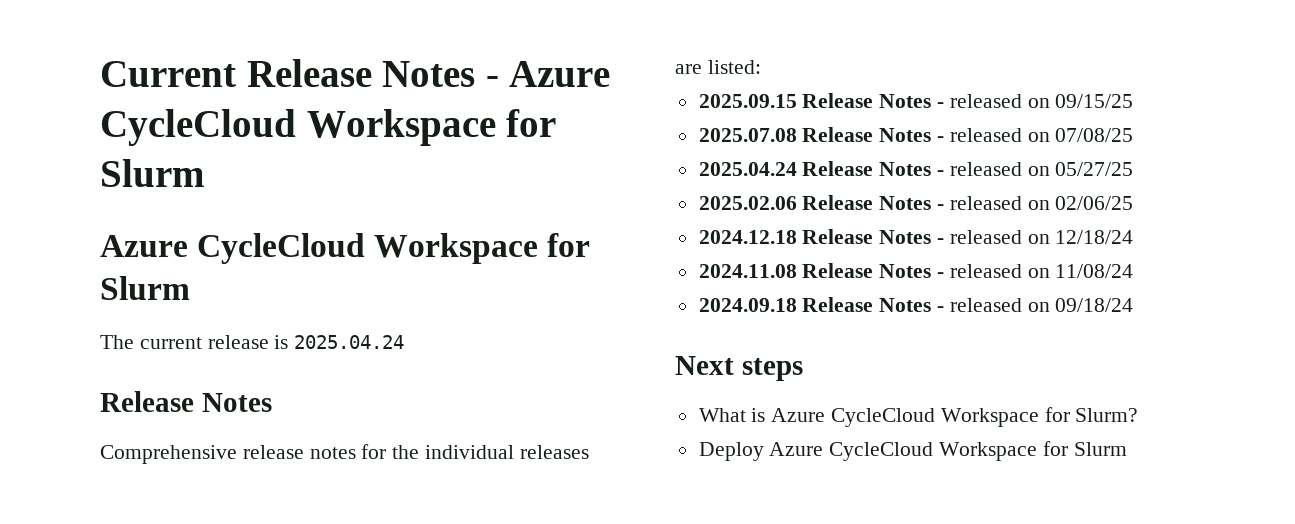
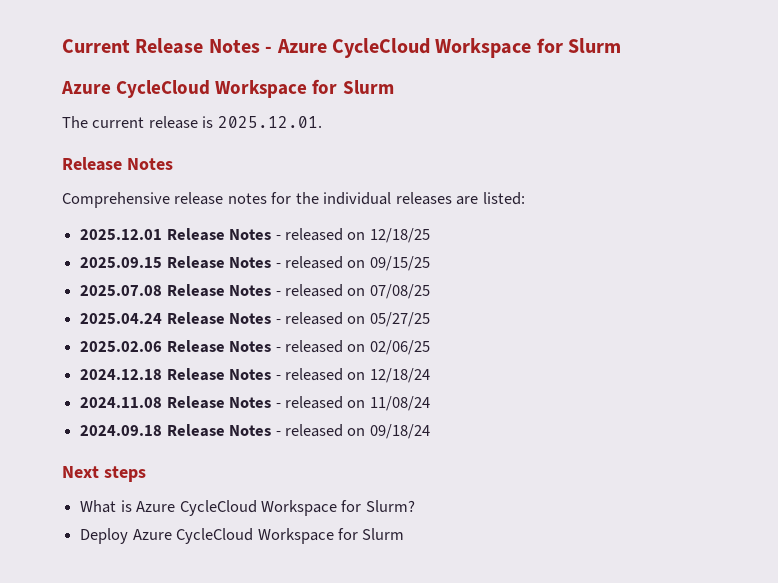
[294,335,405,349] 2025.04.24 -> [217,116,322,128] 2025.12.01.
(761, 67) none -> [80,228,430,243] // 2025.12.01 Release Notes - released on 12/18/25

